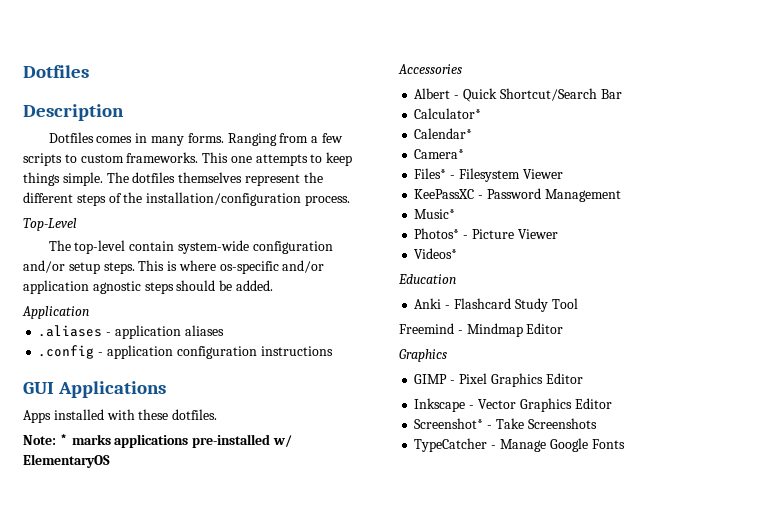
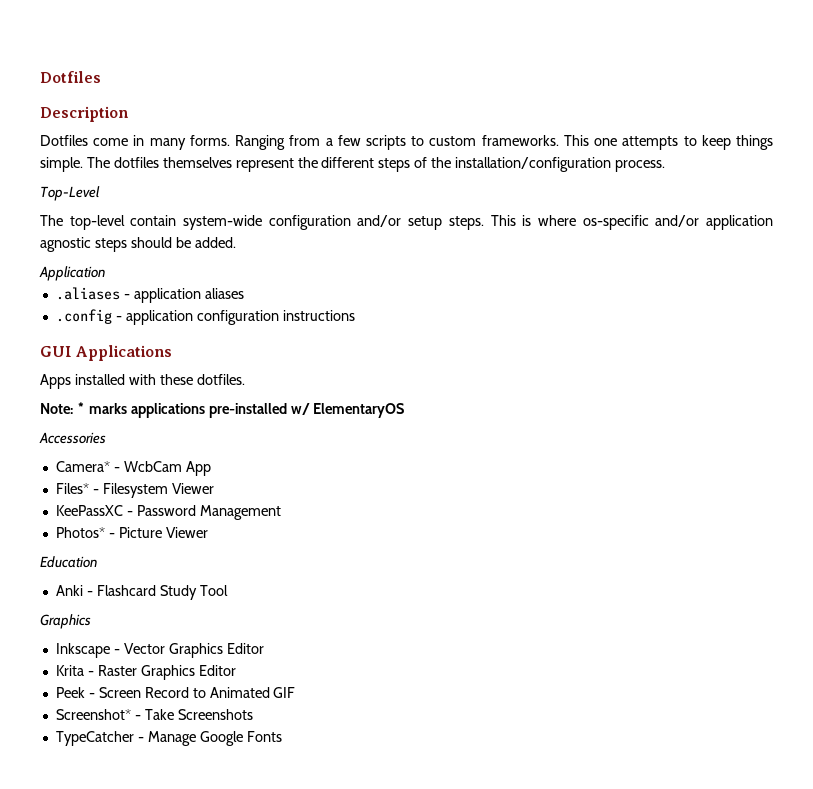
[96,136,133,143] comes -> [93,138,129,146] come
[414,88,622,102] [414,108,482,119] [414,128,473,139] [414,149,465,159] Albert - Quick Shortcut/Search Bar // Calculator* // Calendar* // Camera* -> [55,461,211,476] Camera* - WcbCam App
[414,209,456,219] // Music* -> (281, 512) none
[414,248,458,259] // Videos* -> (208, 532) none
[399,323,564,337] [399,349,447,362] [414,373,583,387] Freemind - Mindmap Editor // Graphics // GIMP - Pixel Graphics Editor -> [40,614,91,629] Graphics
(612, 403) none -> [55,665,236,680] [55,687,296,698] // Krita - Raster Graphics Editor // Peek - Screen Record to Animated GIF

